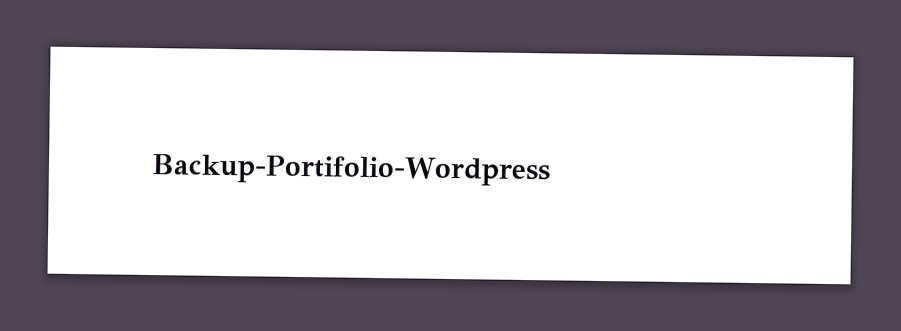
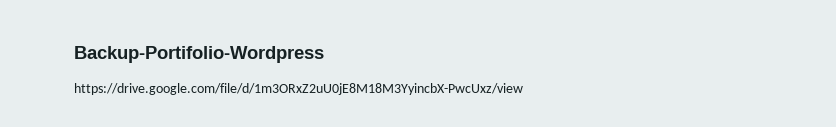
(551, 170) none -> [74,83,523,95] // https://drive.google.com/file/d/1m3ORxZ2uU0jE8M18M3YyincbX-PwcUxz/view

